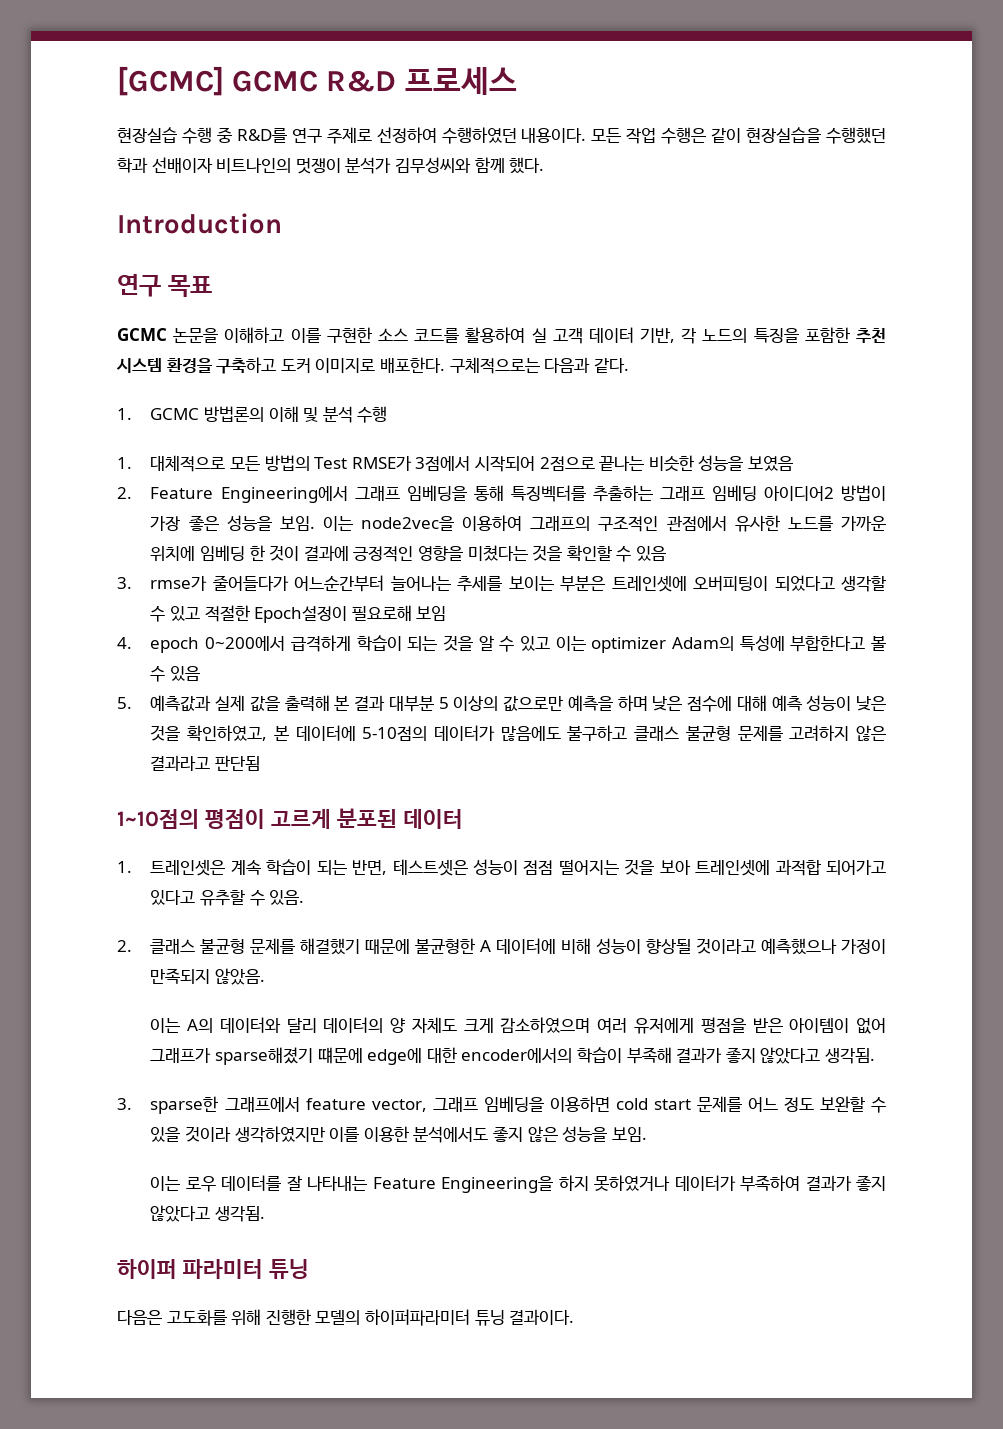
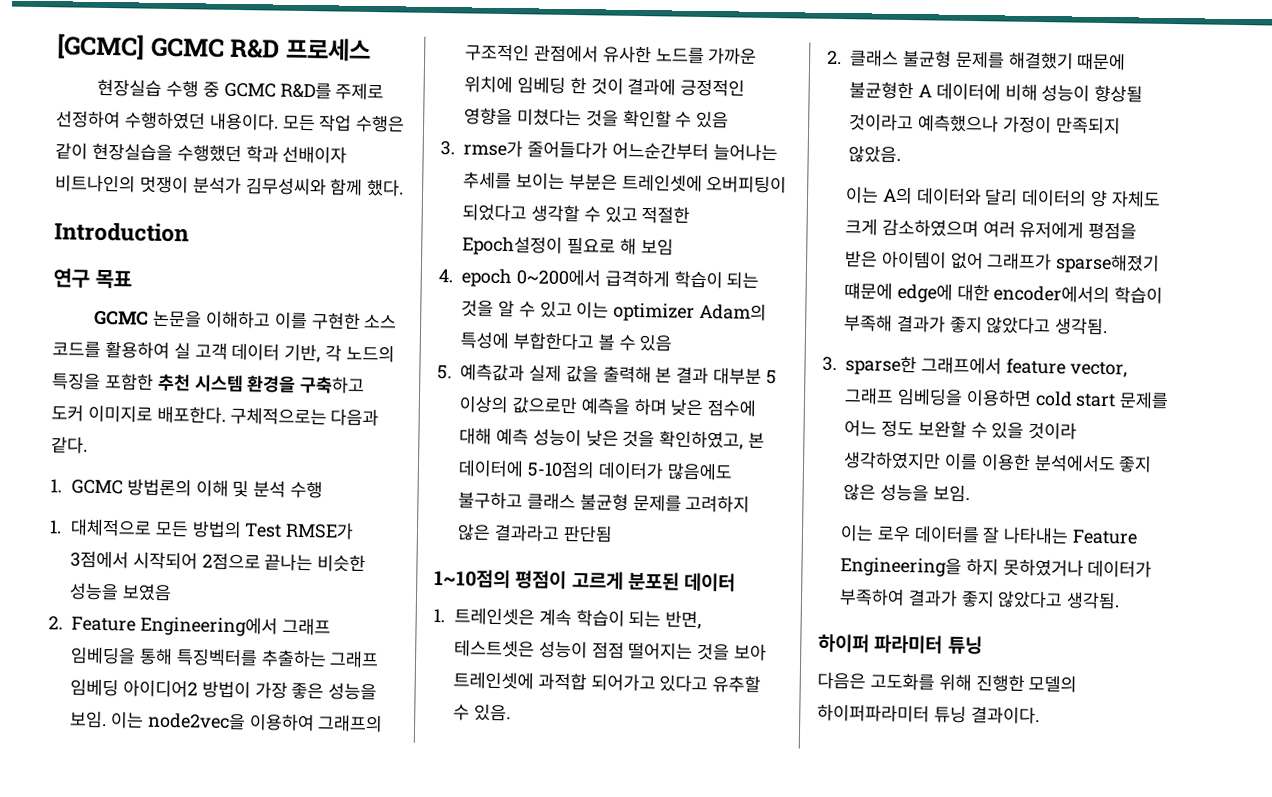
[236,128,322,143] R&D를 연구 -> [223,82,332,100] GCMC R&D를
[351,605,412,621] 필요로해 -> [566,236,637,255] 필요로 해

